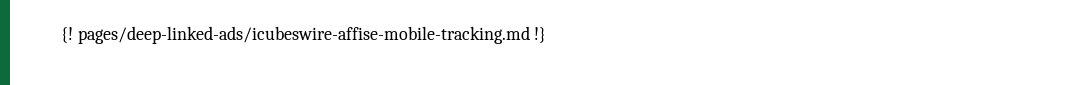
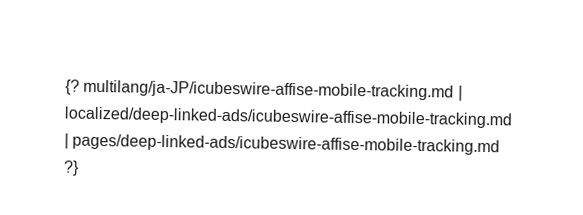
[61,26,547,44] {! pages/deep-linked-ads/icubeswire-affise-mobile-tracking.md !} -> [65,79,463,101] [64,106,512,129] [64,133,501,156] [63,160,80,176] {? multilang/ja-JP/icubeswire-affise-mobile-tracking.md | localized/deep-linked-ads/icubeswire-affise-mobile-tracking.md | pages/deep-linked-ads/icubeswire-affise-mobile-tracking.md ?}

